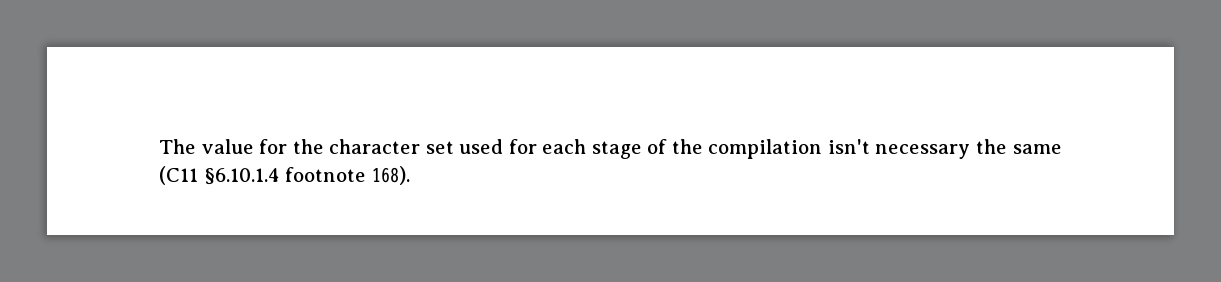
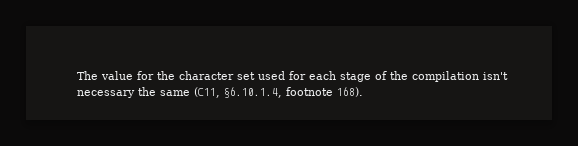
[159,166,280,185] (C11 §6.10.1.4 -> [194,87,282,98] (C11, §6.10.1.4,

